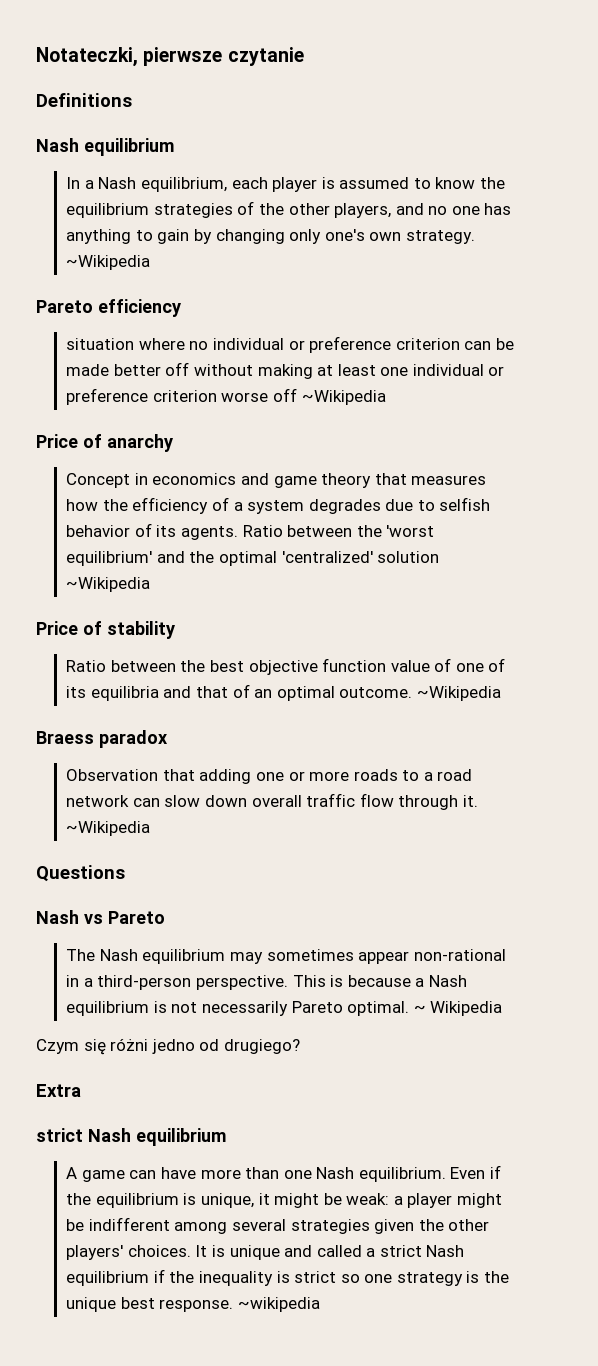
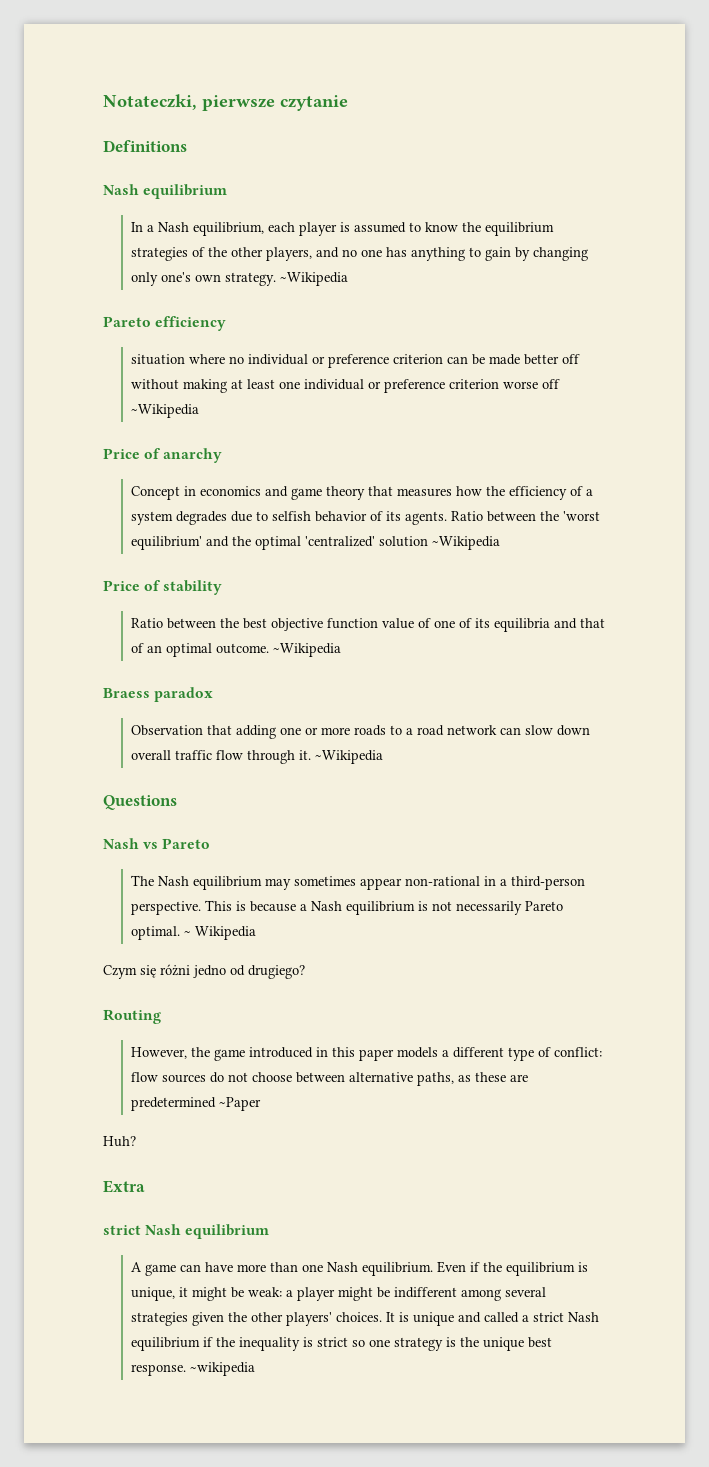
(300, 1046) none -> [103,1009,161,1024] [131,1047,603,1061] [131,1072,529,1086] [131,1097,262,1111] [103,1136,136,1147] // Routing // However, the game introduced in this paper models a different type of conflict: flow sources do not choose between alternative paths, as these are predetermined ~Paper // Huh?

